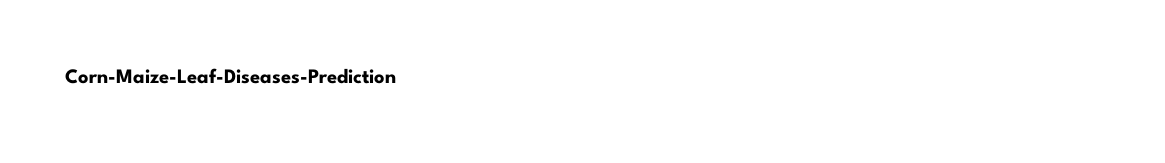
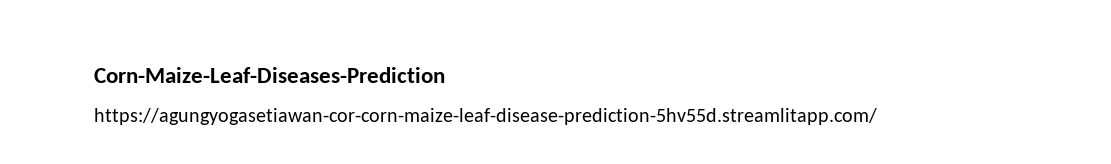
(396, 76) none -> [94,108,877,125] // https://agungyogasetiawan-cor-corn-maize-leaf-disease-prediction-5hv55d.streamlitapp.com/

